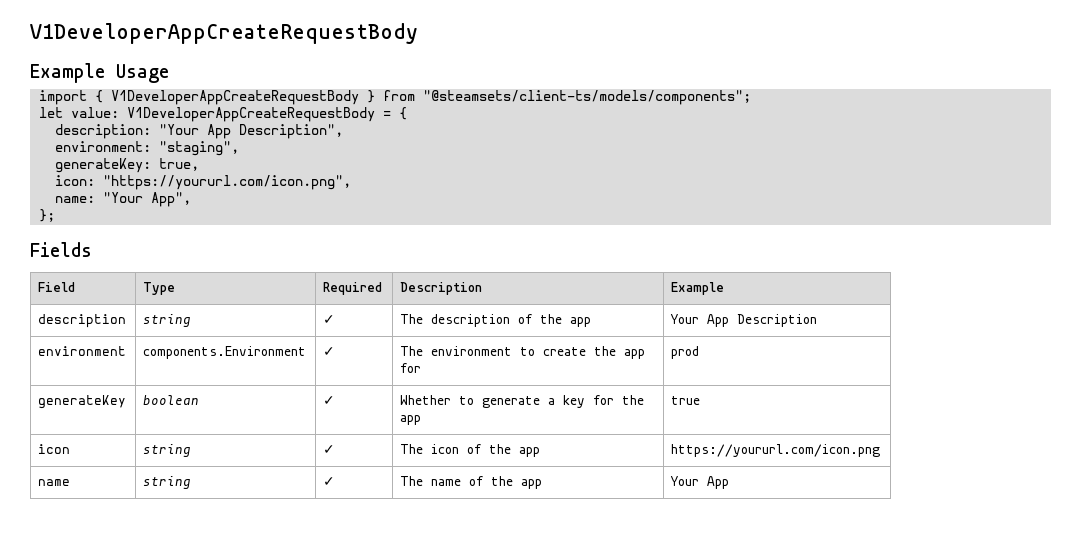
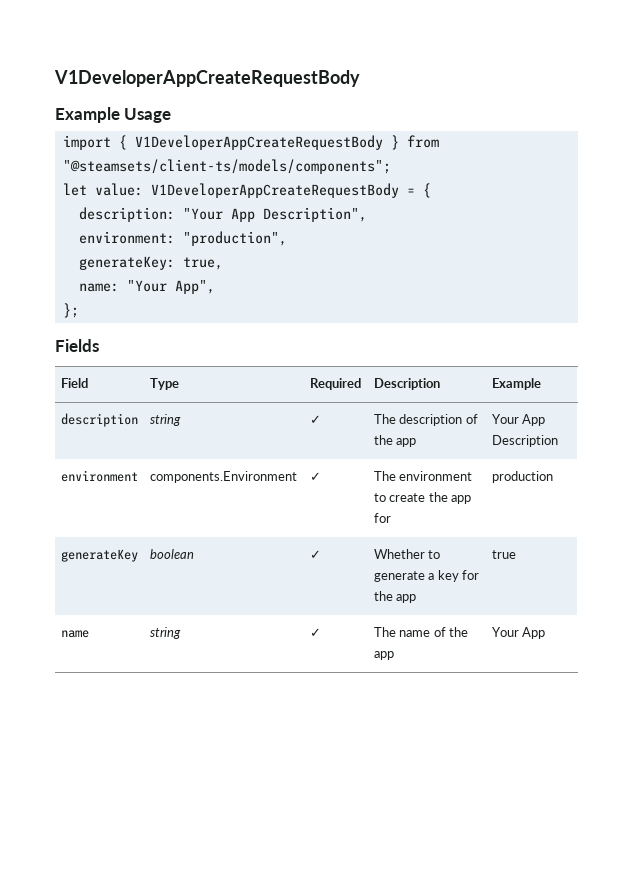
[159,141,239,156] "staging", -> [183,231,288,246] "production",
[55,175,351,190] // icon: "https://yoururl.com/icon.png", -> (224, 263) none
[671,346,700,359] prod -> [491,471,553,483] production
[38,444,71,454] [143,444,192,457] [323,445,336,454] [400,444,541,457] [671,444,881,457] // icon | string | ✓ | The icon of the app | https://yoururl.com/icon.png -> (516, 554) none

